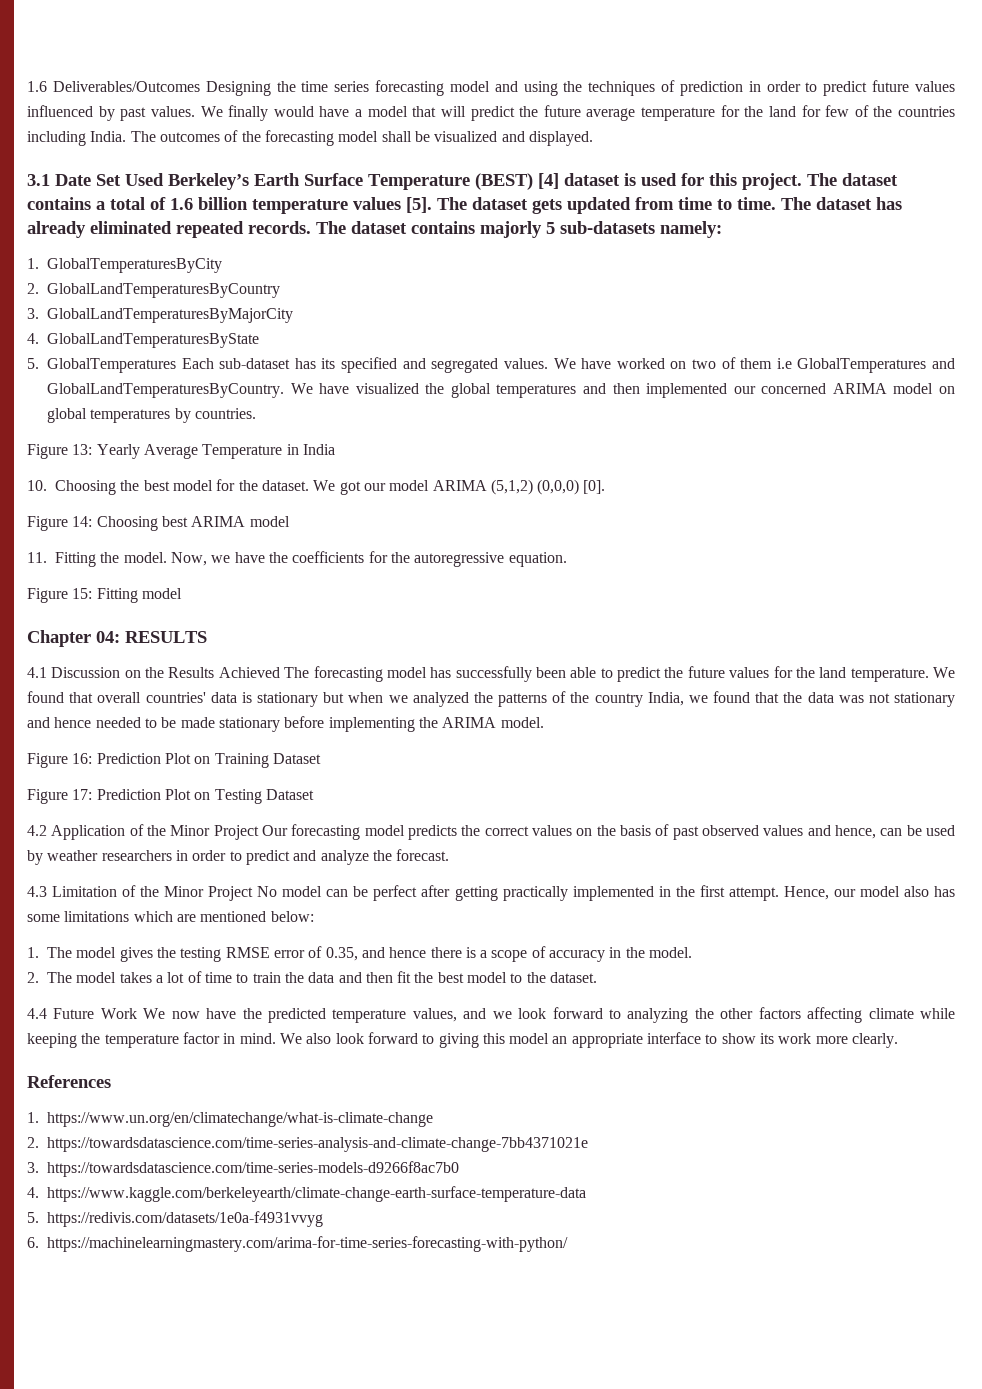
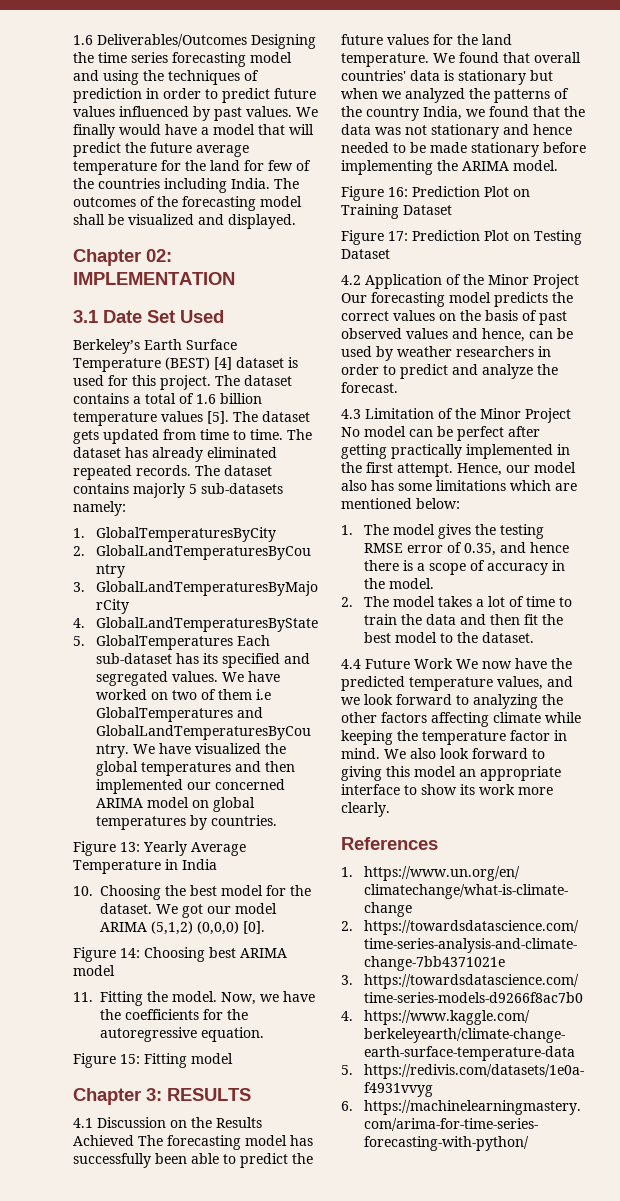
(593, 138) none -> [73,249,172,266] [73,272,235,285] // Chapter 02: IMPLEMENTATION
(164, 179) none -> (224, 316) //
[96,631,120,643] 04: -> [146,1088,162,1101] 3:

